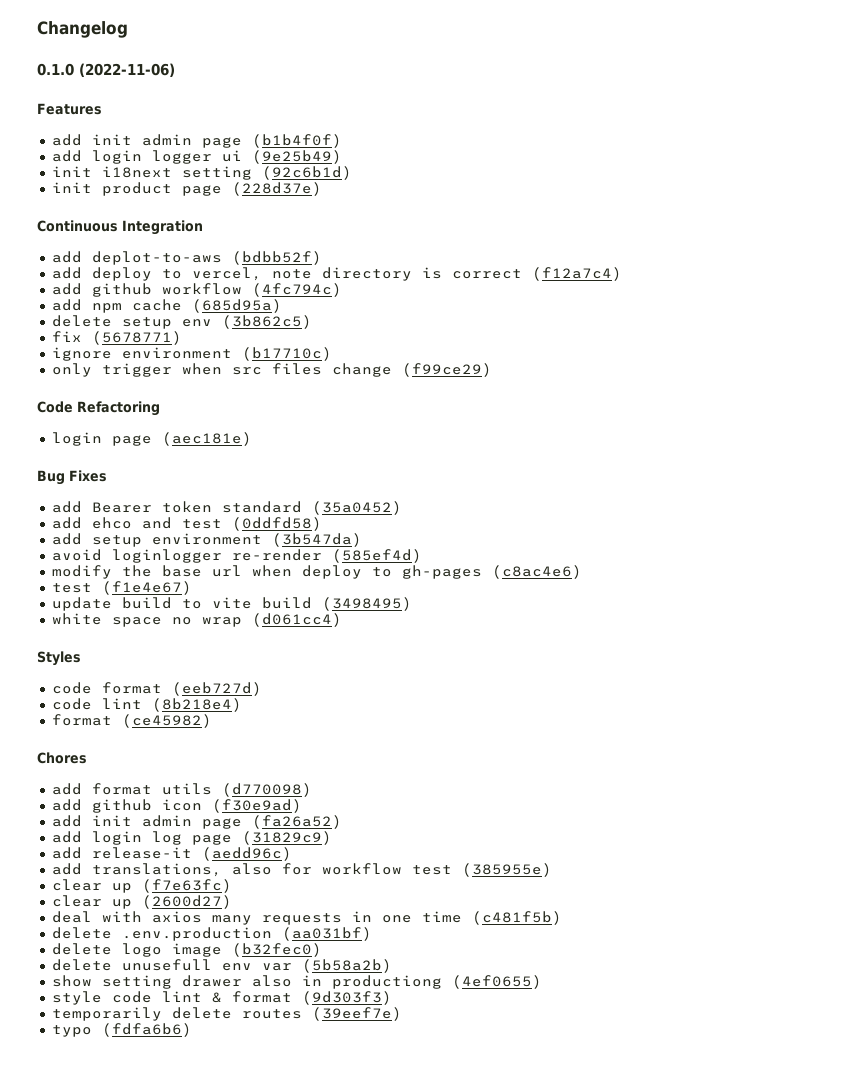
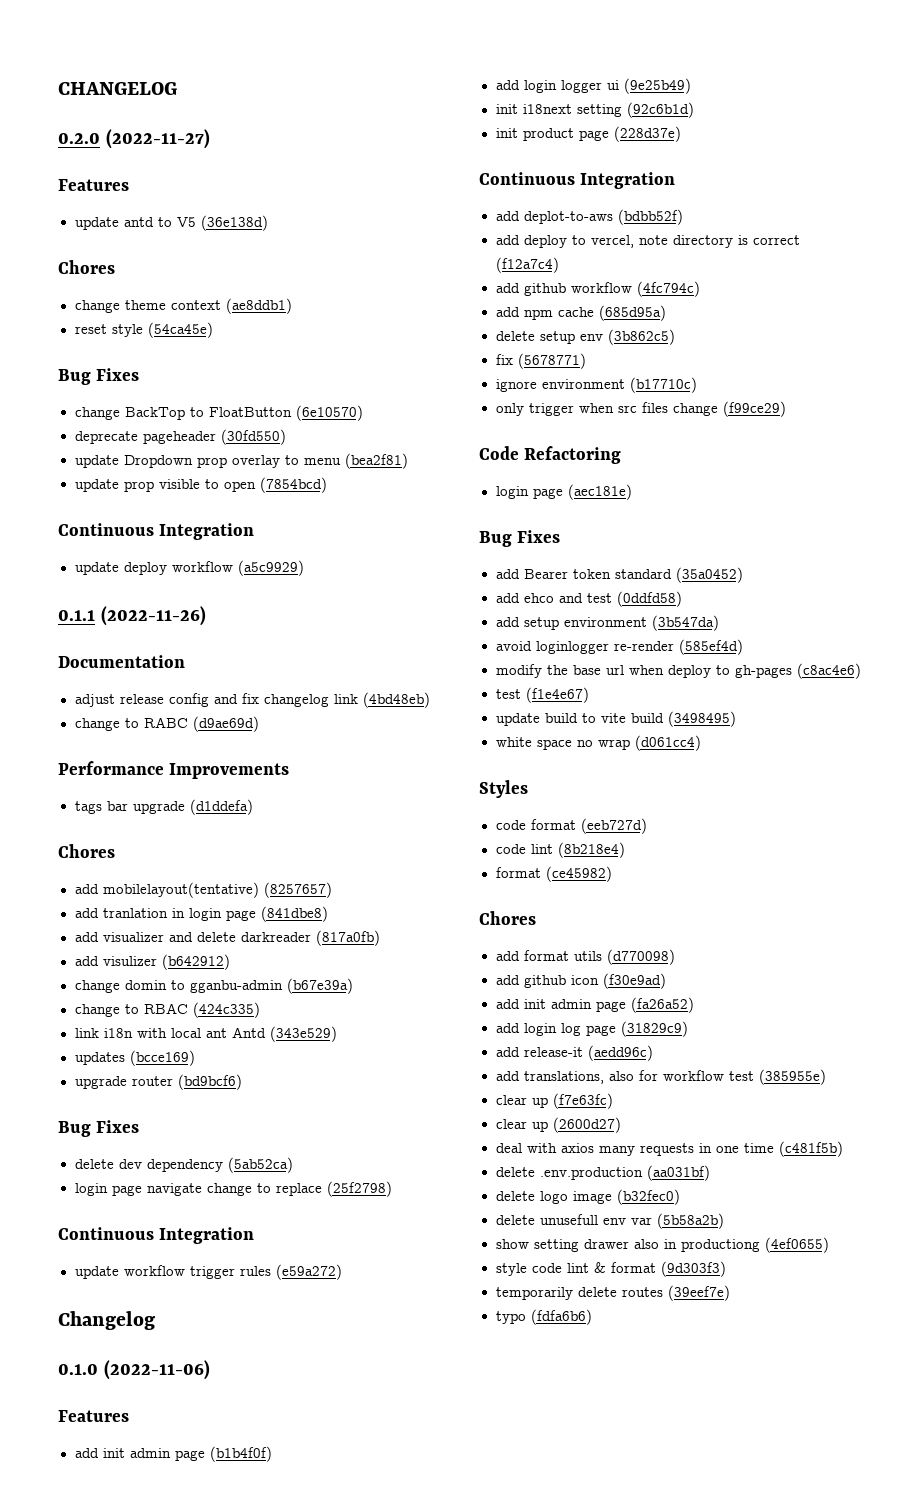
(37, 29) none -> [58,82,177,95] [58,129,210,149] [58,179,129,191] [74,215,268,231] [58,260,115,274] [74,298,292,314] [74,322,213,338] [58,368,140,385] [74,405,363,421] [74,429,286,445] [74,453,408,469] [74,477,327,493] [58,523,255,540] [74,560,304,576] [58,606,206,626] [58,655,185,668] [74,692,430,708] [74,716,259,732] [58,761,290,779] [74,799,253,815] [58,844,115,858] [74,882,332,898] [74,906,328,922] [74,930,380,946] [74,954,230,970] [74,978,353,994] [74,1002,260,1018] [74,1026,337,1042] [74,1050,195,1066] [74,1074,242,1090] [58,1120,140,1137] [74,1157,293,1173] [74,1181,392,1197] [58,1227,255,1244] [74,1264,342,1280] CHANGELOG // 0.2.0 (2022-11-27) // Features // update antd to V5 (36e138d) // Chores // change theme context (ae8ddb1) // reset style (54ca45e) // Bug Fixes // change BackTop to FloatButton (6e10570) // deprecate pageheader (30fd550) // update Dropdown prop overlay to menu (bea2f81) // update prop visible to open (7854bcd) // Continuous Integration // update deploy workflow (a5c9929) // 0.1.1 (2022-11-26) // Documentation // adjust release config and fix changelog link (4bd48eb) // change to RABC (d9ae69d) // Performance Improvements // tags bar upgrade (d1ddefa) // Chores // add mobilelayout(tentative) (8257657) // add tranlation in login page (841dbe8) // add visualizer and delete darkreader (817a0fb) // add visulizer (b642912) // change domin to gganbu-admin (b67e39a) // change to RBAC (424c335) // link i18n with local ant Antd (343e529) // updates (bcce169) // upgrade router (bd9bcf6) // Bug Fixes // delete dev dependency (5ab52ca) // login page navigate change to replace (25f2798) // Continuous Integration // update workflow trigger rules (e59a272) //

